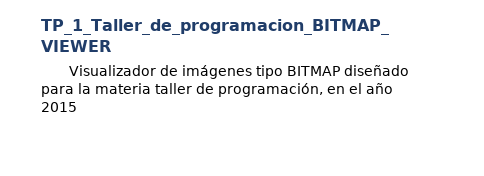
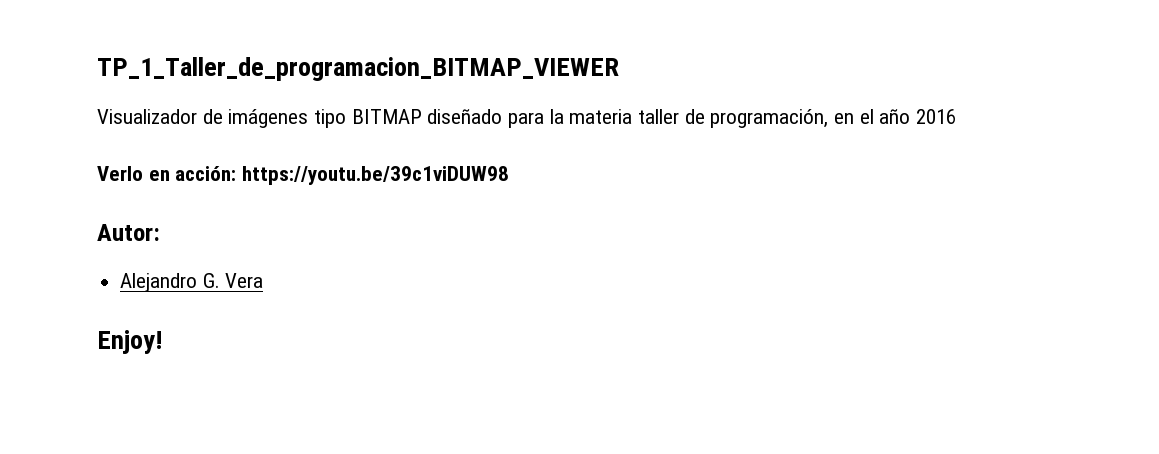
[41,102,77,112] 2015 -> [916,109,957,124] [97,166,510,185] [97,224,160,241] [120,273,264,292] [97,330,162,354] 2016 // Verlo en acción: https://youtu.be/39c1viDUW98 // Autor: // Alejandro G. Vera // Enjoy!

